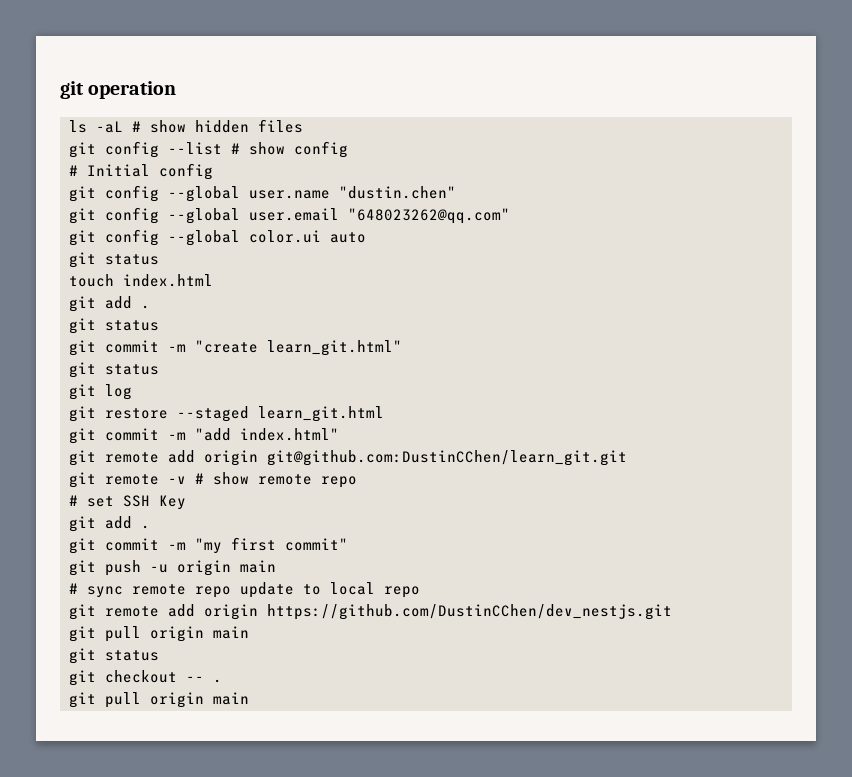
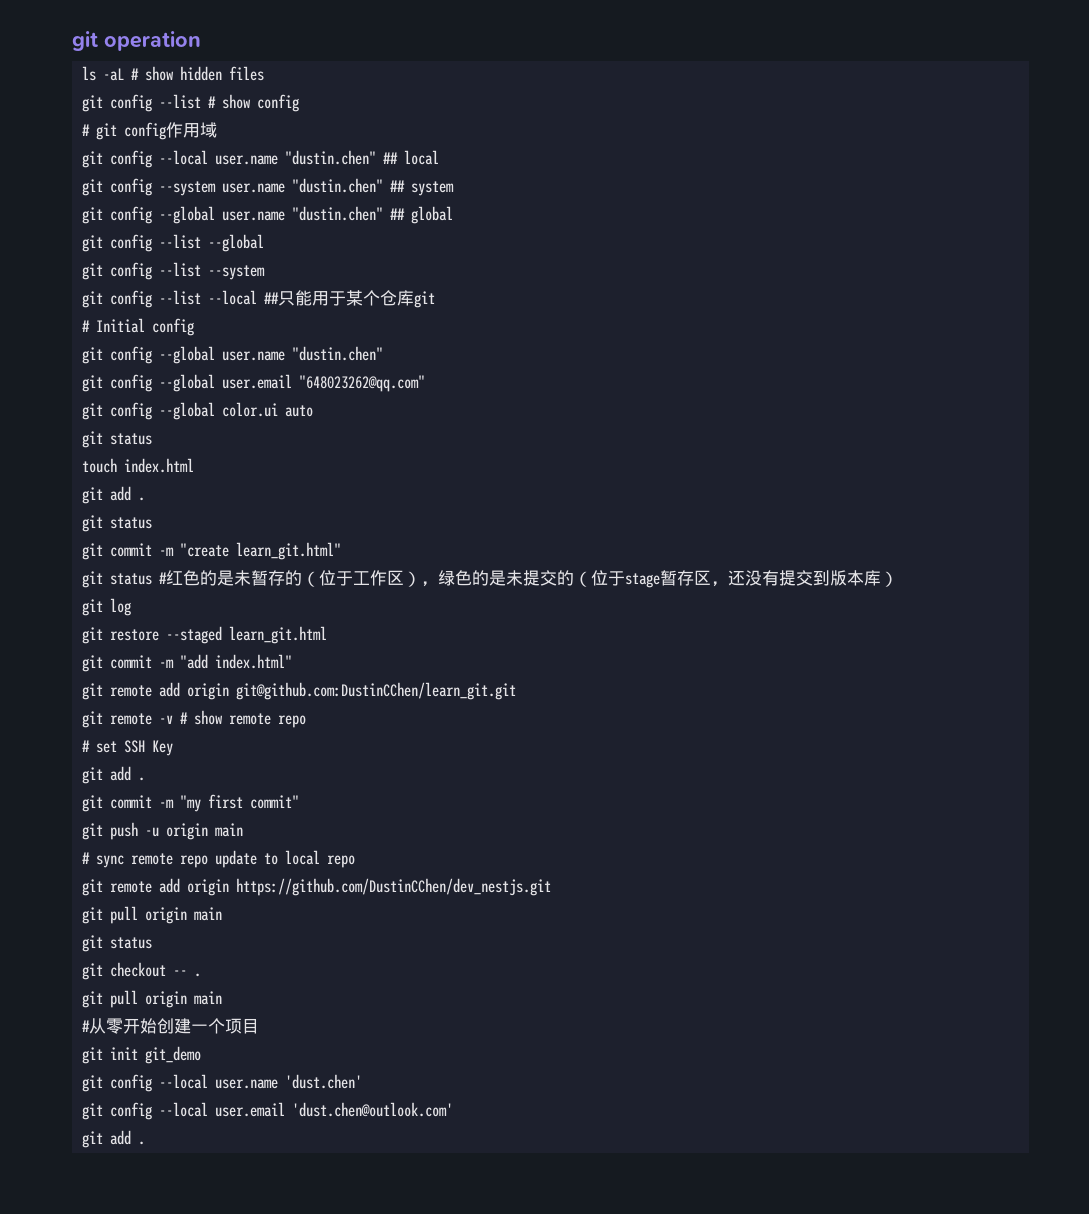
(349, 149) none -> [82,122,218,140] [82,150,440,168] [82,178,455,196] [82,206,454,224] [82,234,265,252] [82,262,266,280] [82,290,436,308] // # git config作用域 // git config --local user.name "dustin.chen" ## local // git config --system user.name "dustin.chen" ## system // git config --global user.name "dustin.chen" ## global // git config --list --global // git config --list --system // git config --list --local ##只能用于某个仓库git
(160, 369) none -> [159,570,899,588] #红色的是未暂存的（位于工作区），绿色的是未提交的（位于stage暂存区，还没有提交到版本库）
(250, 698) none -> [82,1018,260,1034] [82,1046,202,1064] [82,1074,363,1092] [82,1102,454,1120] [82,1130,146,1148] // #从零开始创建一个项目 // git init git_demo // git config --local user.name 'dust.chen' // git config --local user.email 'dust.chen@outlook.com' // git add .

